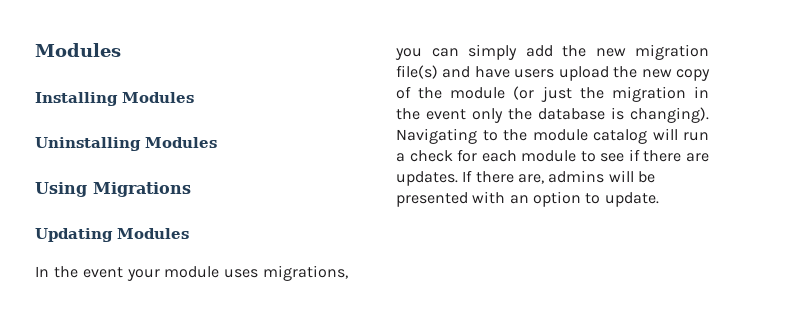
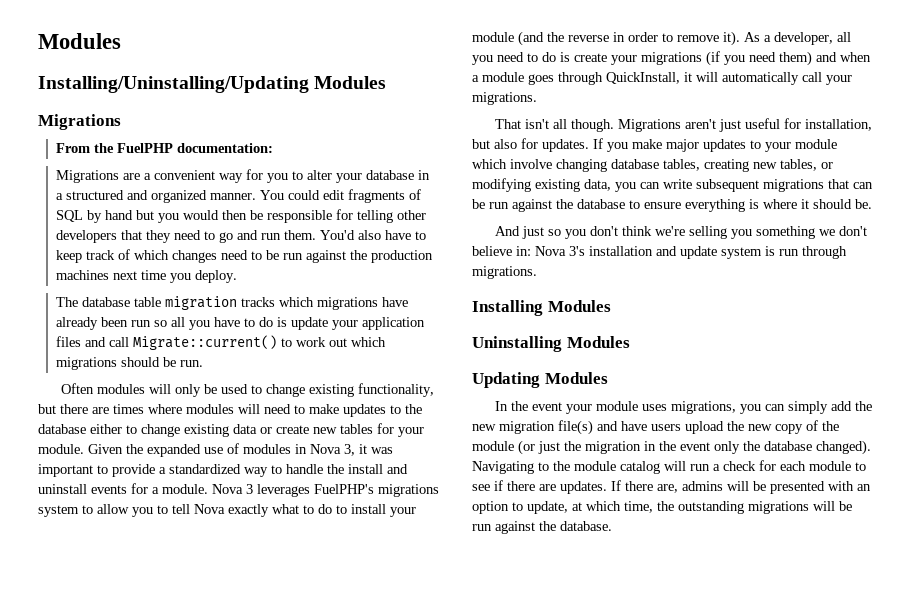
[35,43,121,57] Modules -> [38,33,121,49] [38,76,387,93] [38,114,121,130] [56,143,274,153] [56,169,431,183] [56,189,422,203] [56,209,427,223] [56,230,427,243] [56,249,434,263] [56,270,238,283] [56,296,409,310] [56,317,426,330] [56,335,387,350] [56,357,204,370] [61,383,435,397] [38,404,422,417] [38,423,424,437] [38,443,393,457] [38,464,408,477] [38,483,439,497] [38,504,416,517] [472,31,851,46] [472,51,871,66] [472,72,852,85] [472,92,537,105] [495,118,873,132] [472,138,837,152] [472,159,833,172] [472,178,873,192] [472,199,872,212] [495,226,868,239] [472,246,847,259] [472,266,537,279] Modules // Installing/Uninstalling/Updating Modules // Migrations // From the FuelPHP documentation: // Migrations are a convenient way for you to alter your database in a structured and organized manner. You could edit fragments of SQL by hand but you would then be responsible for telling other developers that they need to go and run them. You'd also have to keep track of which changes need to be run against the production machines next time you deploy. // The database table migration tracks which migrations have already been run so all you have to do is update your application files and call Migrate::current() to work out which migrations should be run. // Often modules will only be used to change existing functionality, but there are times where modules will need to make updates to the database either to change existing data or create new tables for your module. Given the expanded use of modules in Nova 3, it was important to provide a standardized way to handle the install and uninstall events for a module. Nova 3 leverages FuelPHP's migrations system to allow you to tell Nova exactly what to do to install your module (and the reverse in order to remove it). As a developer, all you need to do is create your migrations (if you need them) and when a module goes through QuickInstall, it will automatically call your migrations. // That isn't all though. Migrations aren't just useful for installation, but also for updates. If you make major updates to your module which involve changing database tables, creating new tables, or modifying existing data, you can write subsequent migrations that can be run against the database to ensure everything is where it should be. // And just so you don't think we're selling you something we don't believe in: Nova 3's installation and update system is run through migrations.
[35,182,191,197] // Using Migrations -> (630, 342) none
[611,107,709,123] is changing). -> [816,440,871,455] changed).
[604,192,659,207] update. -> [527,501,852,514] [472,521,612,534] update, at which time, the outstanding migrations will be run against the database.

